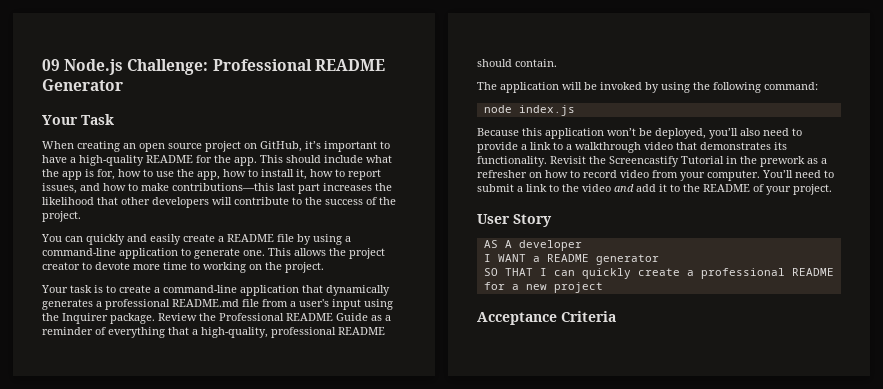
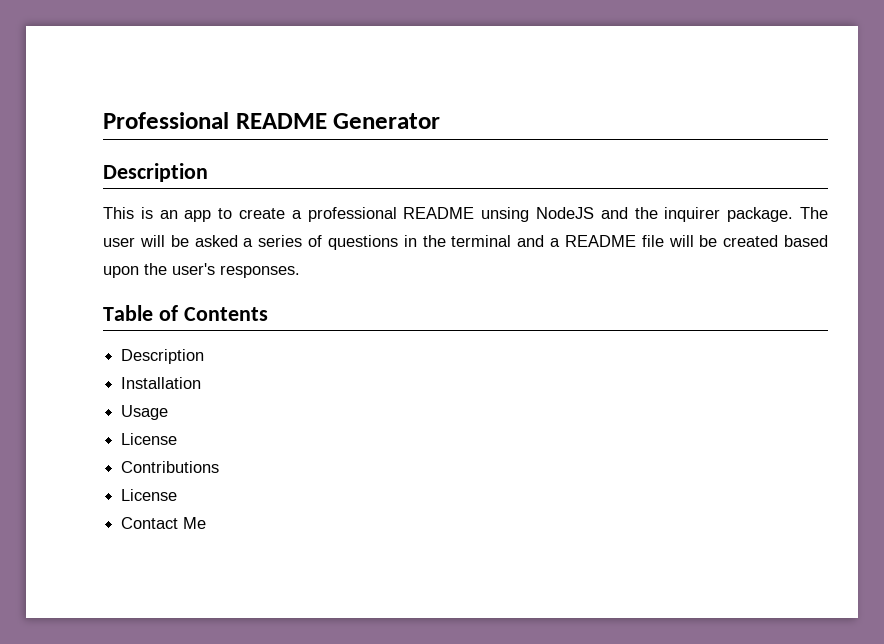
[42,59,209,75] 09 Node.js Challenge: -> (103, 120) none
[42,114,114,125] [42,141,390,152] [42,155,392,166] [42,169,381,180] [42,183,392,194] [42,197,396,208] [42,211,81,222] [41,234,351,245] [42,248,385,259] [42,262,324,273] [41,285,390,296] [42,299,393,310] [42,313,391,324] [42,327,385,338] [477,59,557,67] [477,82,818,93] [483,105,575,116] [477,128,802,139] [477,142,787,153] [477,156,827,167] [477,170,834,181] [477,184,832,195] [477,214,552,227] [483,240,582,251] [483,254,659,265] [483,268,834,279] [483,282,603,293] [477,311,616,325] Your Task // When creating an open source project on GitHub, it’s important to have a high-quality README for the app. This should include what the app is for, how to use the app, how to install it, how to report issues, and how to make contributions—this last part increases the likelihood that other developers will contribute to the success of the project. // You can quickly and easily create a README file by using a command-line application to generate one. This allows the project creator to devote more time to working on the project. // Your task is to create a command-line application that dynamically generates a professional README.md file from a user's input using the Inquirer package. Review the Professional README Guide as a reminder of everything that a high-quality, professional README should contain. // The application will be invoked by using the following command: // node index.js // Because this application won’t be deployed, you’ll also need to provide a link to a walkthrough video that demonstrates its functionality. Revisit the Screencastify Tutorial in the prework as a refresher on how to record video from your computer. You’ll need to submit a link to the video and add it to the README of your project. // User Story // AS A developer // I WANT a README generator // SO THAT I can quickly create a professional README for a new project // Acceptance Criteria -> [103,163,208,182] [103,207,828,222] [103,235,829,250] [103,263,300,278] [103,305,268,321] [121,349,205,364] [121,377,202,389] [121,405,169,420] [121,433,178,445] [121,461,220,473] [121,489,178,501] [121,517,207,529] Description // This is an app to create a professional README unsing NodeJS and the inquirer package. The user will be asked a series of questions in the terminal and a README file will be created based upon the user's responses. // Table of Contents // Description // Installation // Usage // License // Contributions // License // Contact Me

